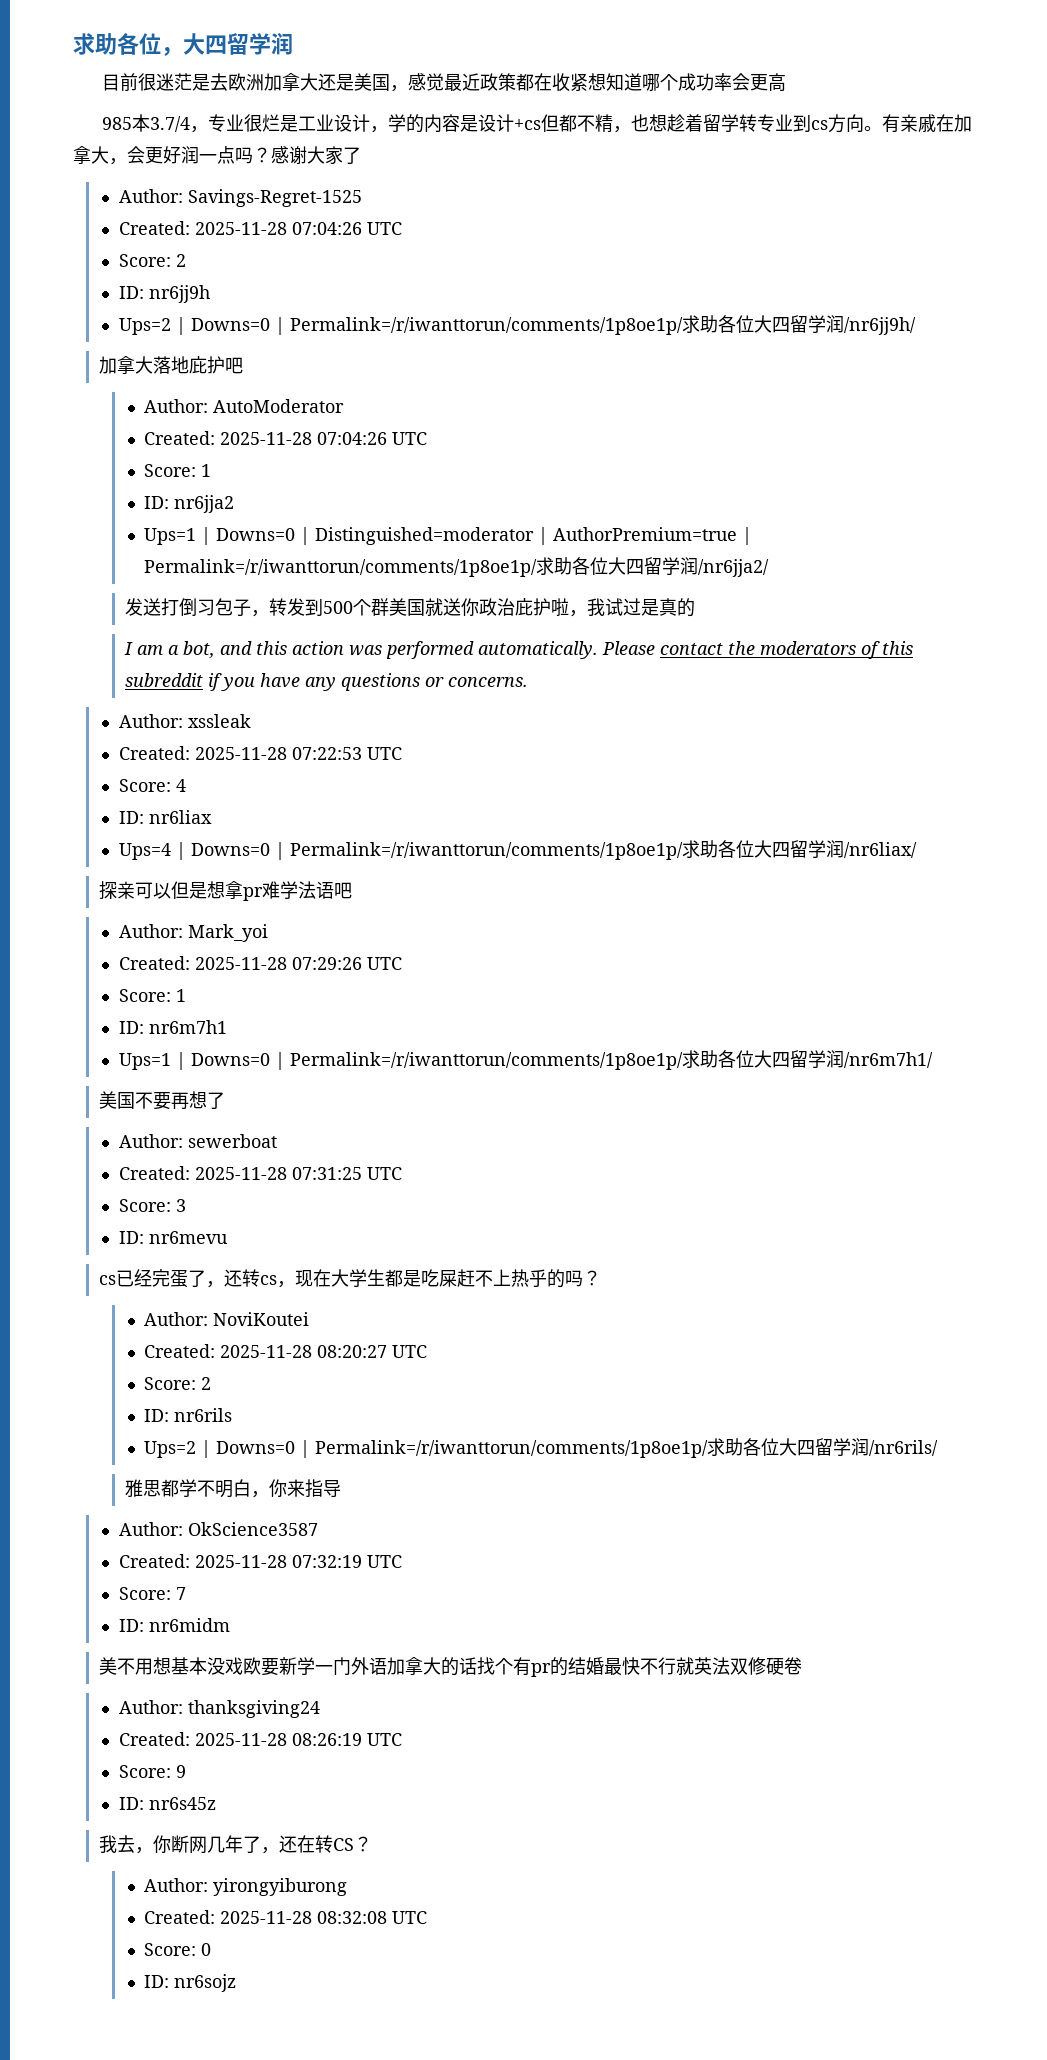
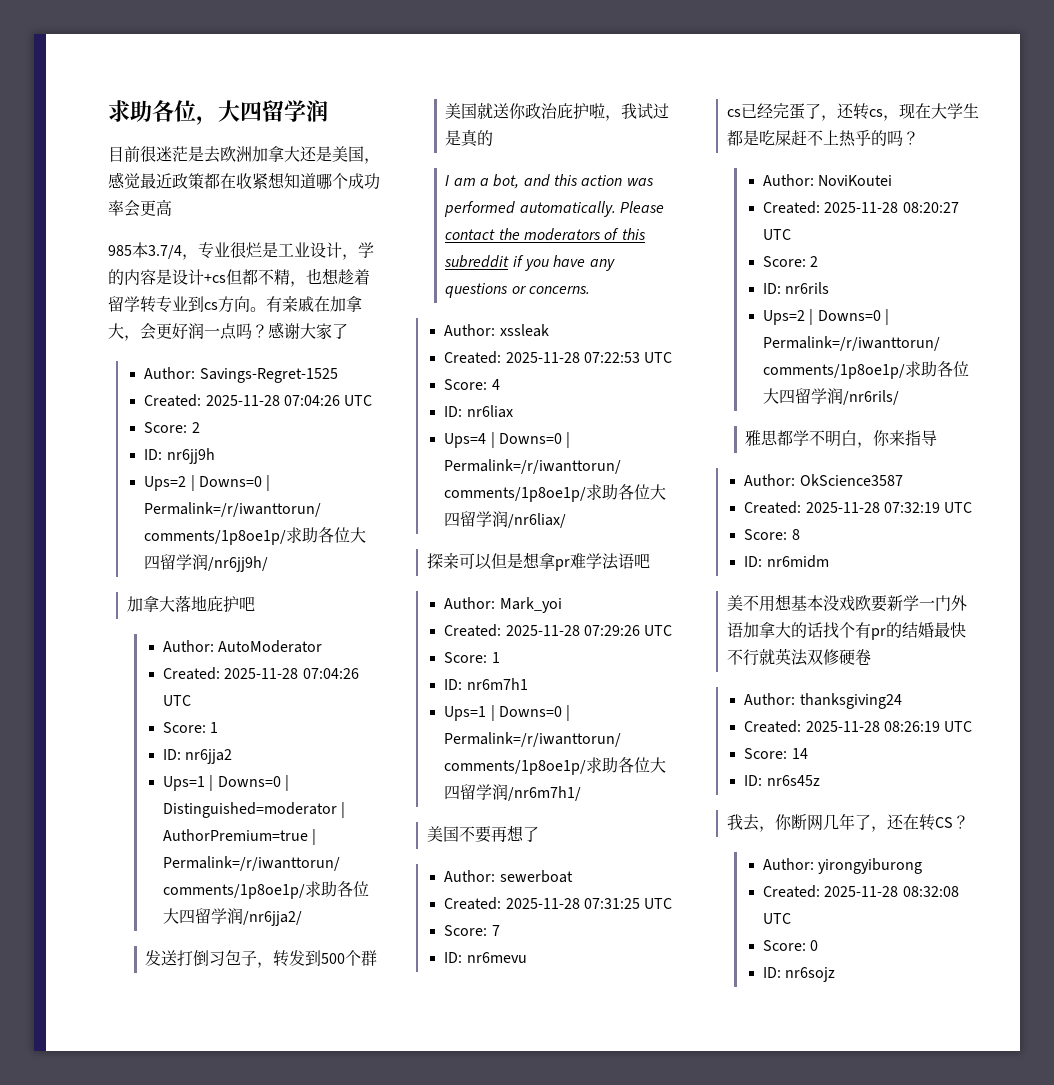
[175,1199,186,1212] 3 -> [491,925,500,936] 7
[175,1587,186,1600] 7 -> [791,529,800,540] 8
[175,1765,186,1778] 9 -> [791,748,808,759] 14

